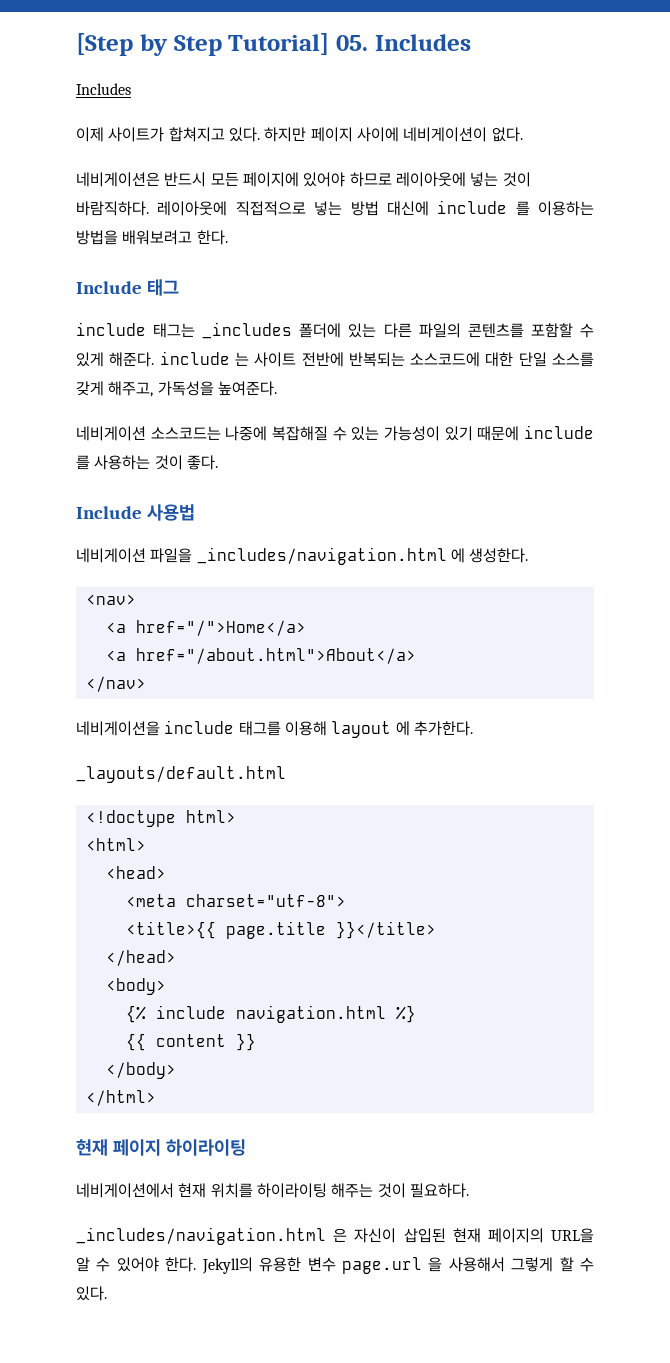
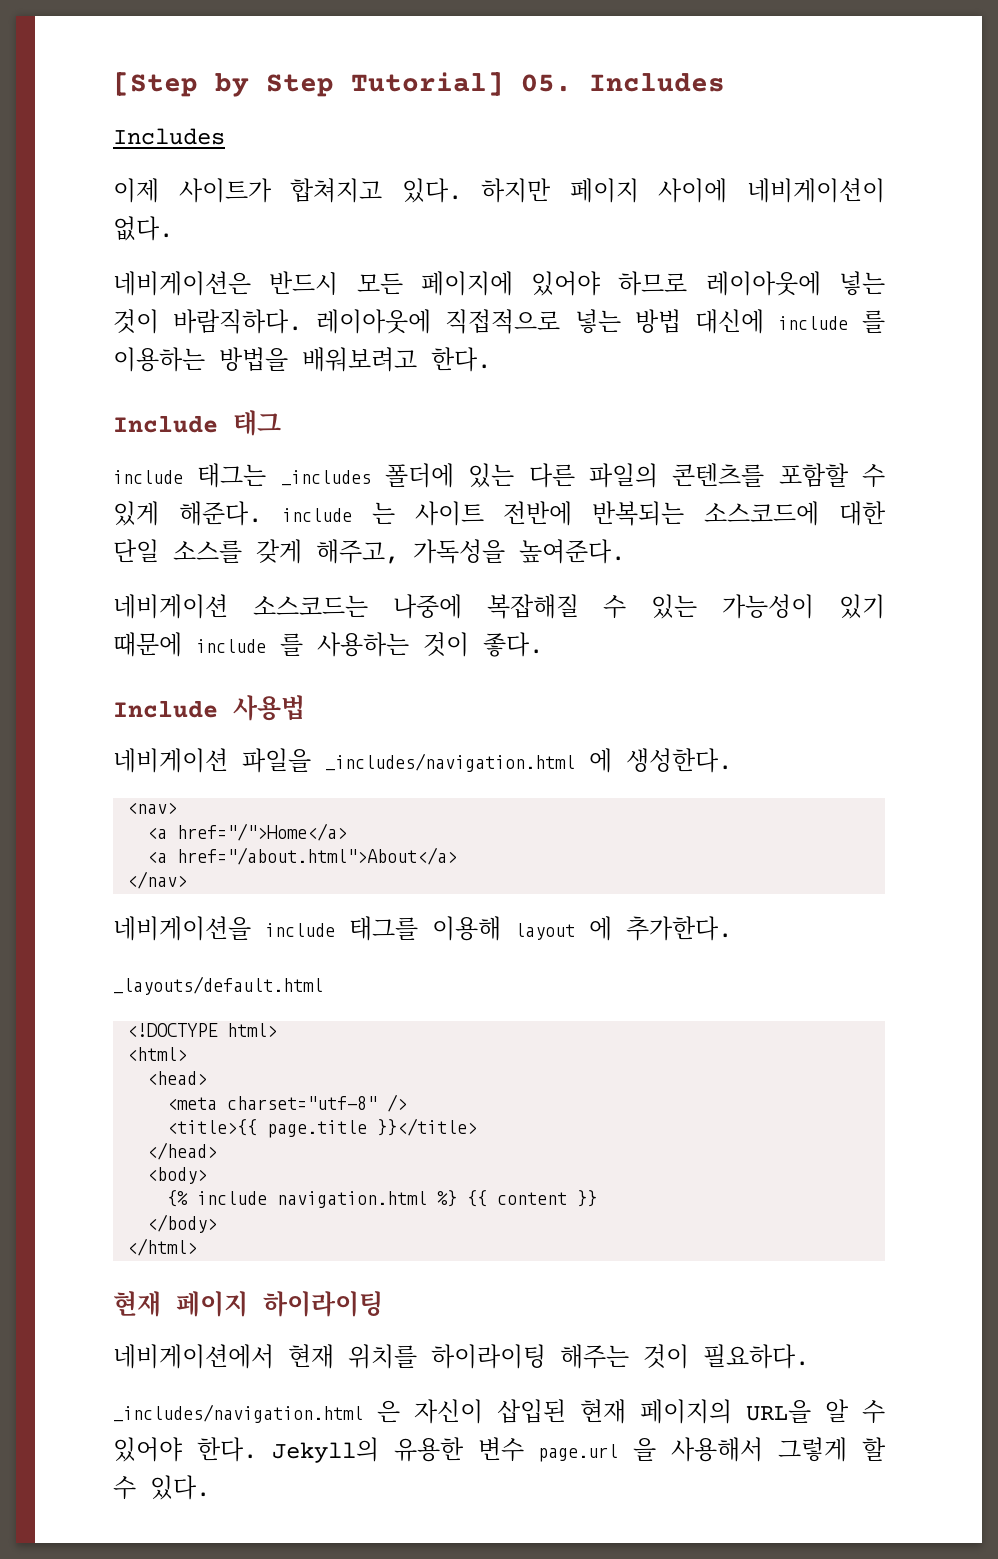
[85,810,176,827] <!doctype -> [127,1023,219,1037] <!DOCTYPE
[185,894,346,907] charset="utf-8"> -> [227,1094,408,1112] charset="utf-8" />
(416, 1014) // -> (458, 1198) none

